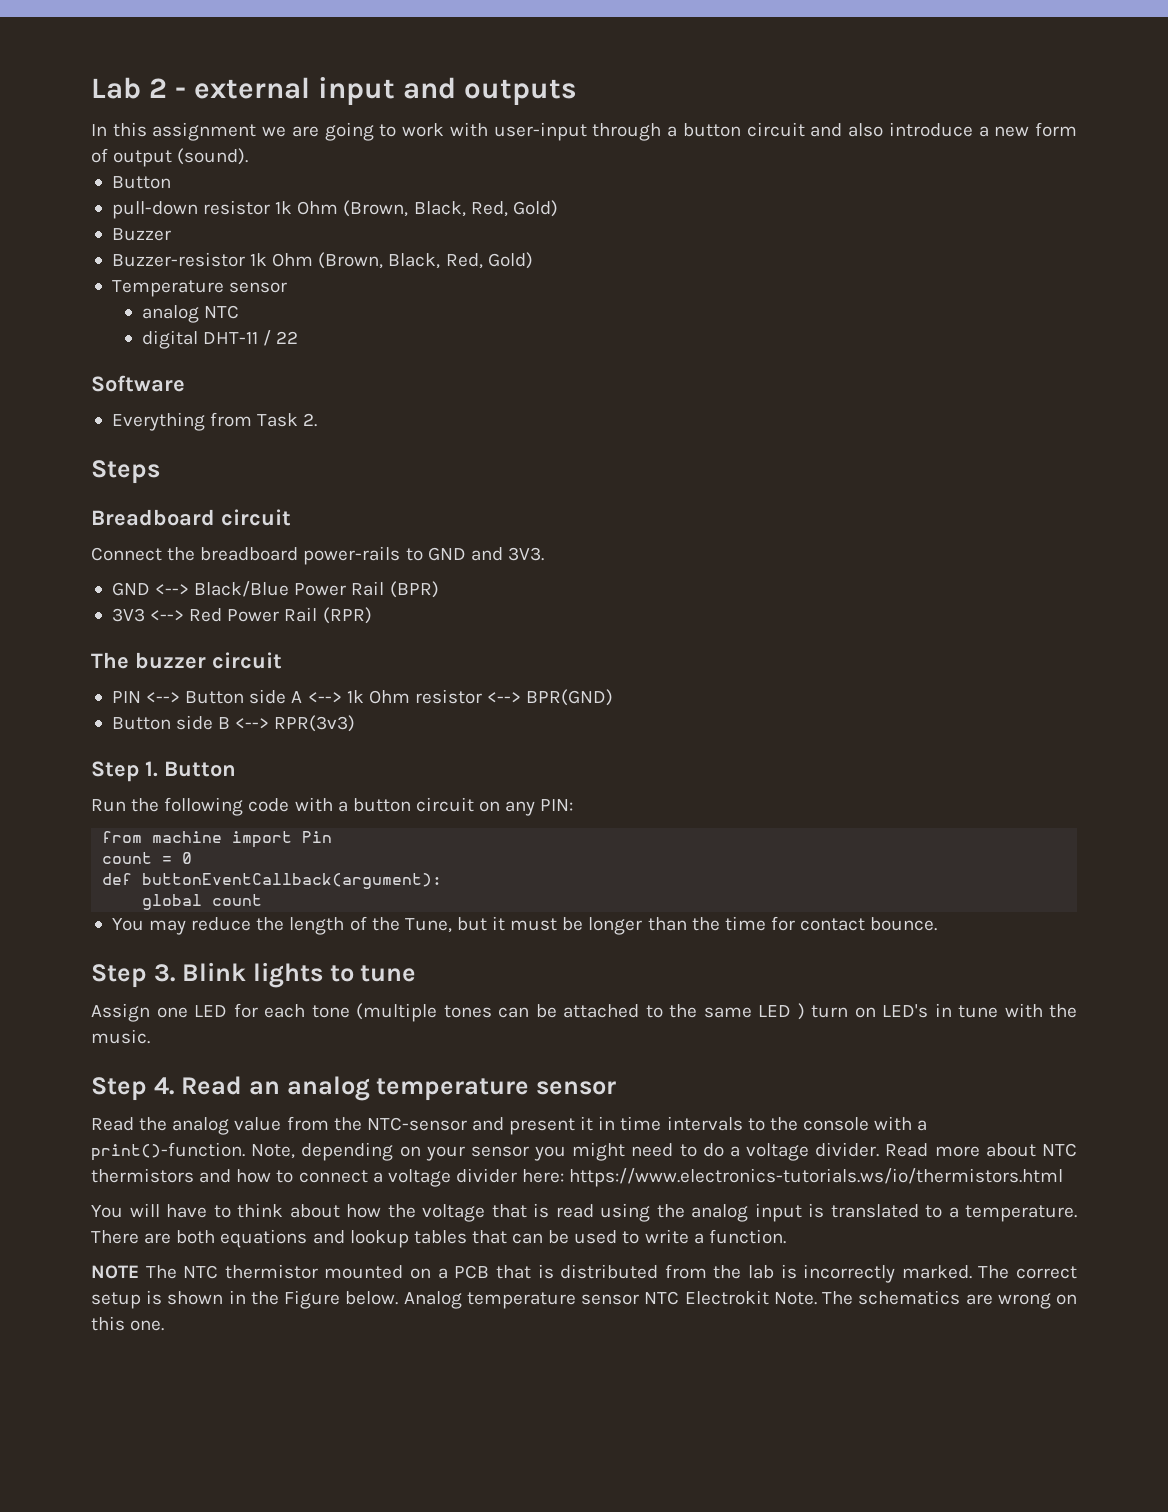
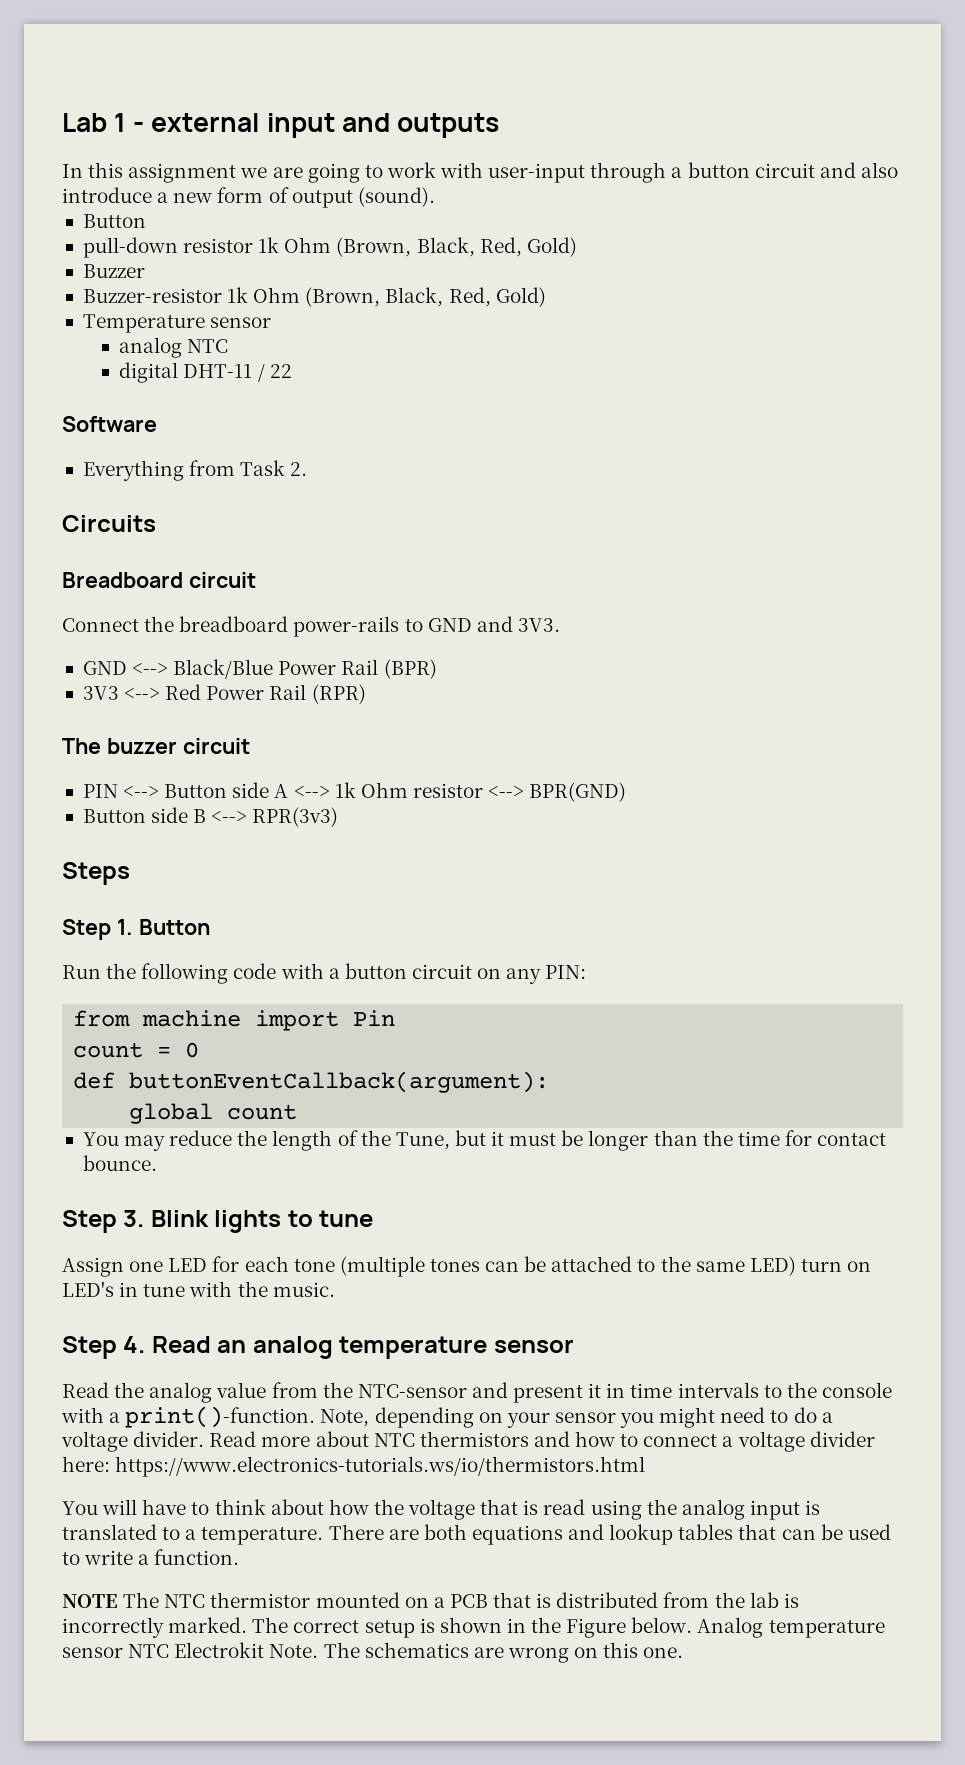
[148,78,167,98] 2 -> [114,113,127,132] 1
[91,460,160,484] Steps -> [62,515,156,532] Circuits
(356, 723) none -> [62,862,130,885] // Steps
[758,1003,805,1020] LED ) -> [749,1256,796,1276] LED)

